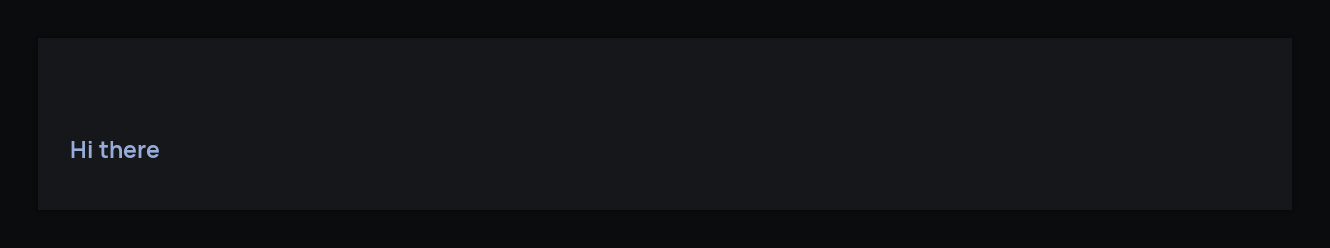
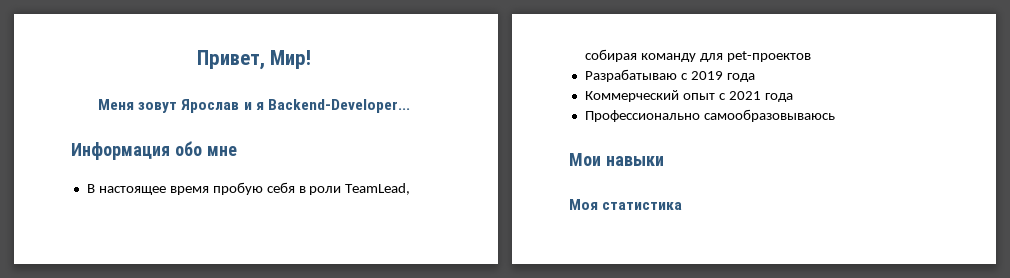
[70,141,161,158] Hi there -> [196,50,312,70] [98,99,410,113] [71,141,237,160] [86,182,411,195] [584,49,811,62] [584,69,755,82] [584,90,793,102] [584,109,835,122] [569,153,664,166] [569,199,683,210] Привет, Мир! // Меня зовут Ярослав и я Backend-Developer... // Информация обо мне // В настоящее время пробую себя в роли TeamLead, собирая команду для pet-проектов // Разрабатываю с 2019 года // Коммерческий опыт с 2021 года // Профессионально самообразовываюсь // Мои навыки // Моя статистика

